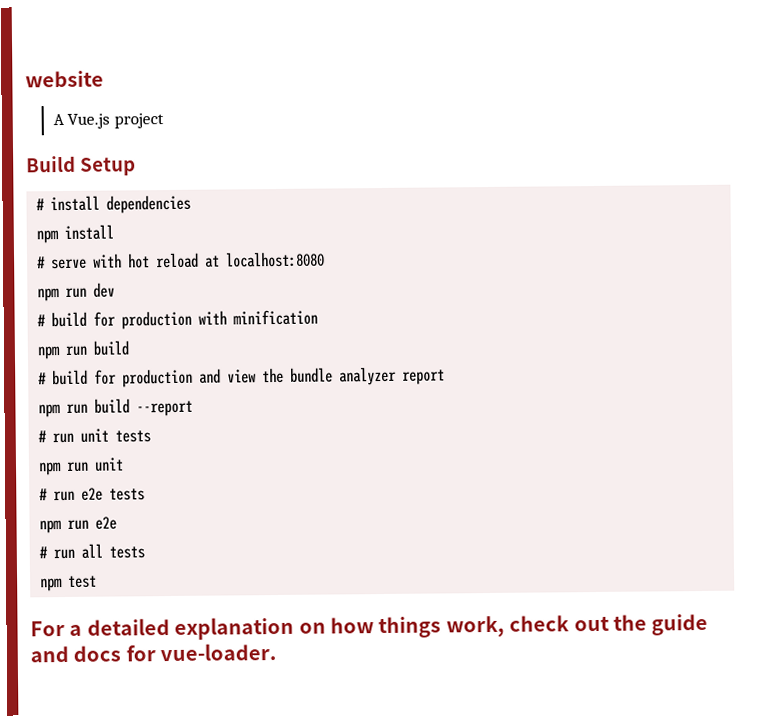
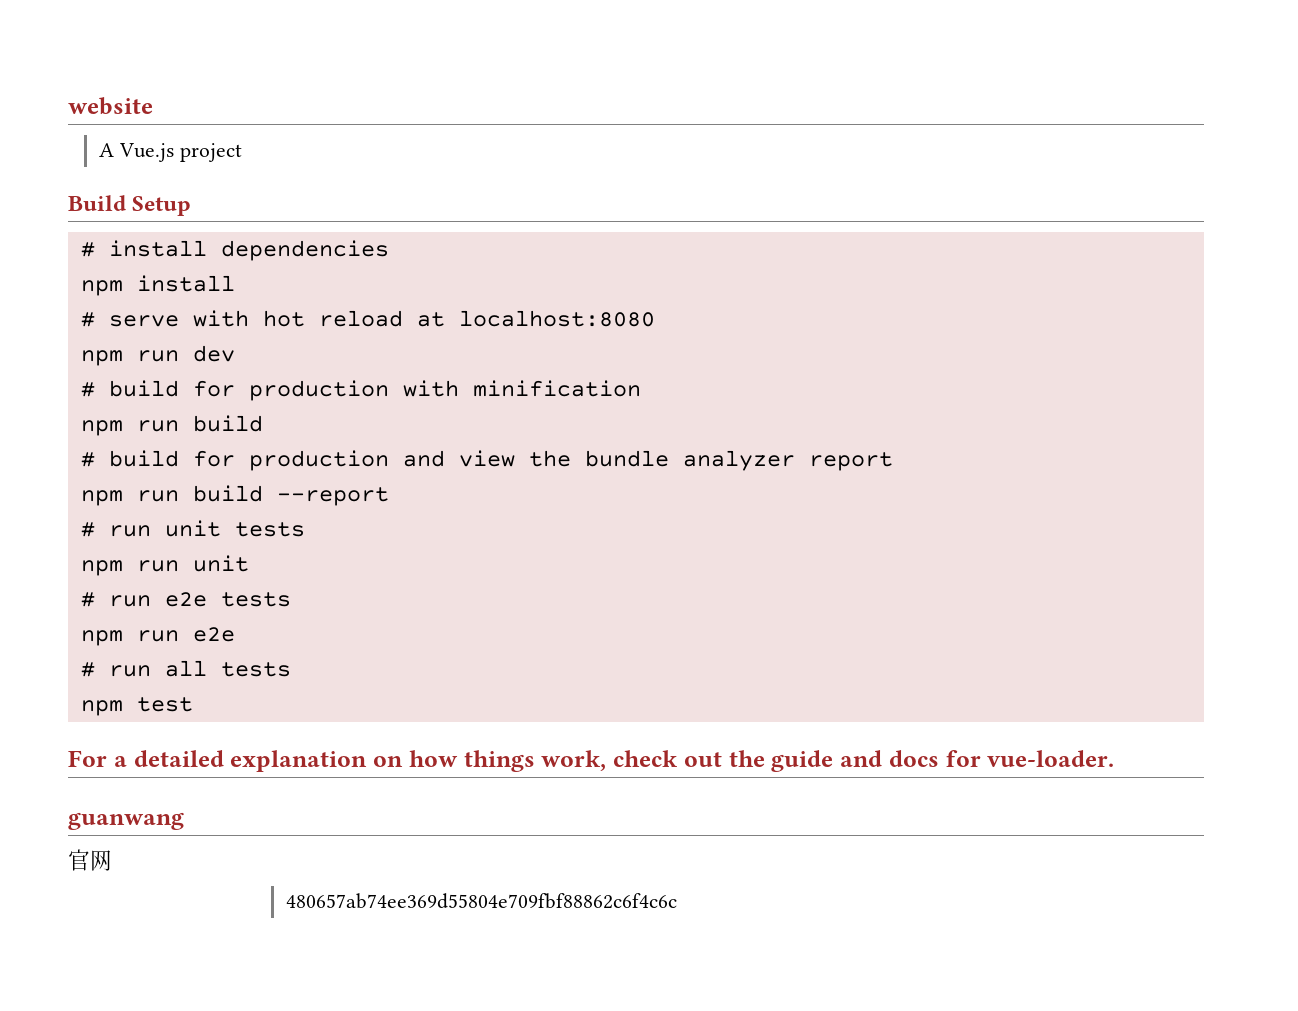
(278, 652) none -> [68,812,184,830] [68,849,112,871] [285,893,677,909] // guanwang // 官网 // 480657ab74ee369d55804e709fbf88862c6f4c6c

